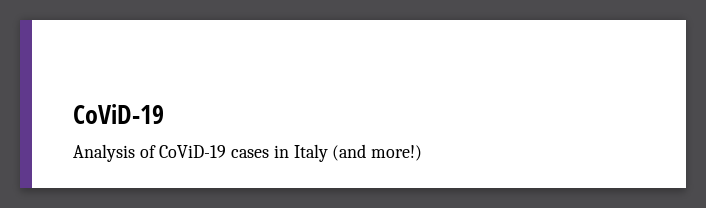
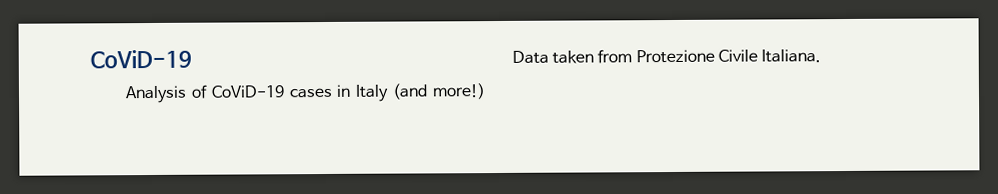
(423, 153) none -> [512,49,821,64] Data taken from Protezione Civile Italiana.

